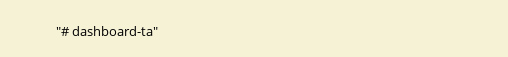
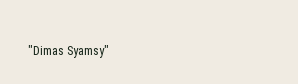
[56,26,159,36] "# dashboard-ta" -> [28,45,110,58] "Dimas Syamsy"

